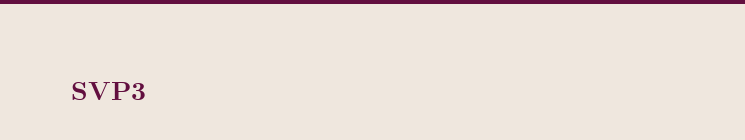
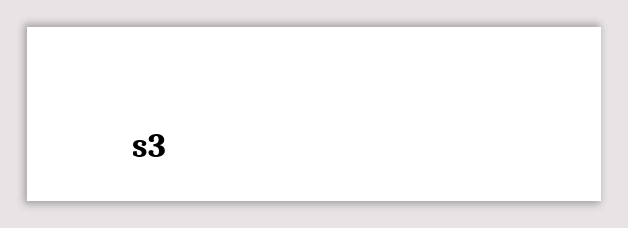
[71,82,146,100] SVP3 -> [132,134,166,157] s3

